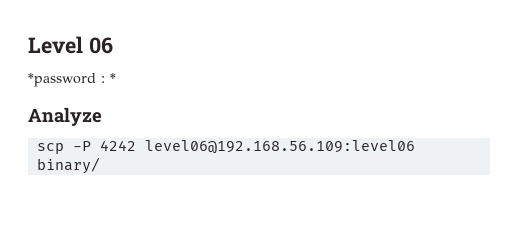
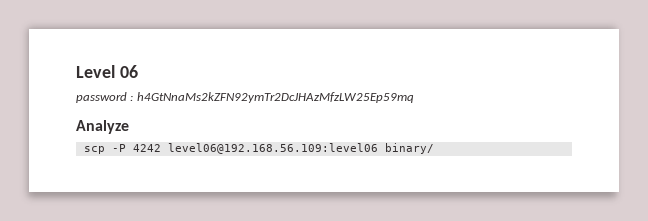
[28,73,116,87] *password : * -> [76,92,414,103] password : h4GtNnaMs2kZFN92ymTr2DcJHAzMfzLW25Ep59mq

